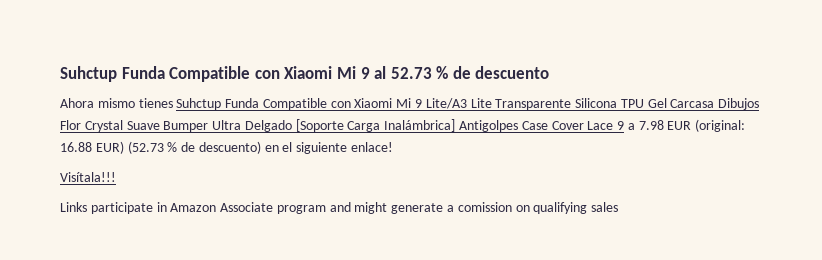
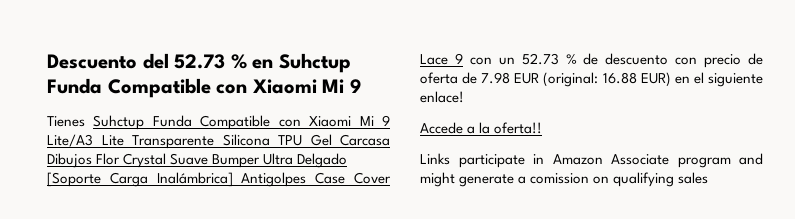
[60,66,550,82] [60,98,173,108] Suhctup Funda Compatible con Xiaomi Mi 9 al 52.73 % de descuento // Ahora mismo tienes -> [47,53,351,73] [47,78,362,98] [47,116,85,127] Descuento del 52.73 % en Suhctup Funda Compatible con Xiaomi Mi 9 // Tienes
[627,123,635,130] a -> [469,53,763,68] [420,72,478,84] con un 52.73 % de descuento con precio de oferta de
[127,141,261,154] (52.73 % de descuento) -> (671, 79) none
[60,172,116,182] Visítala!!! -> [420,122,543,134] Accede a la oferta!!

